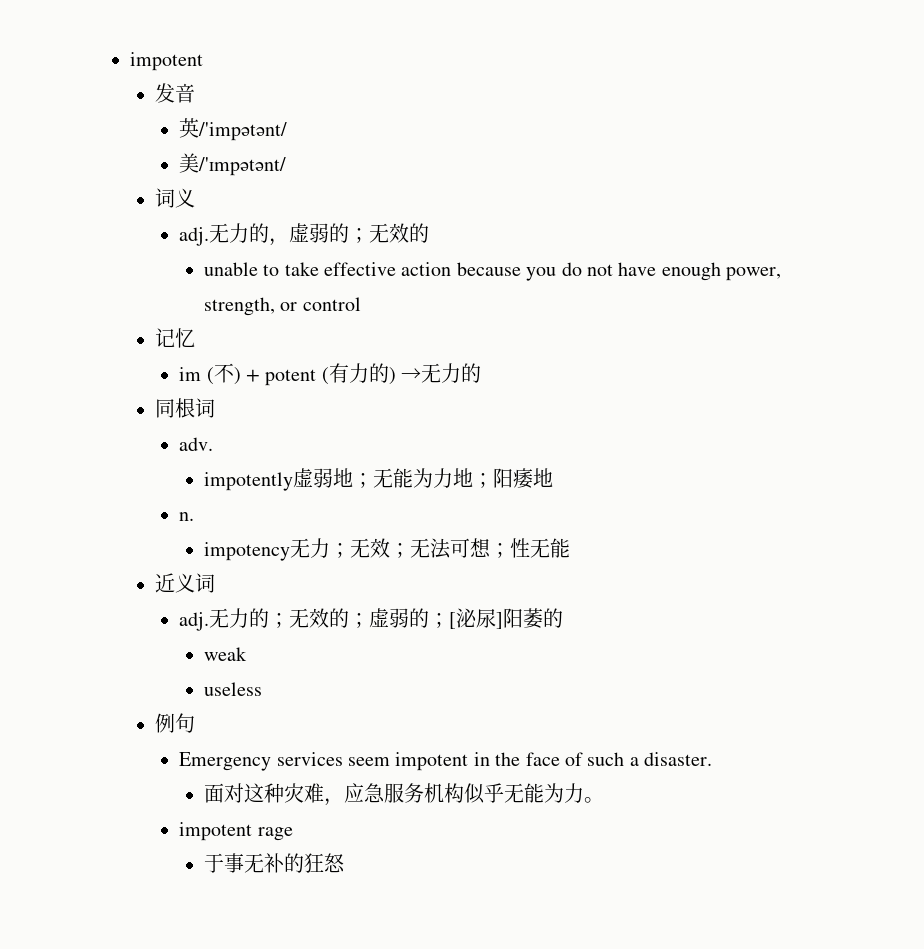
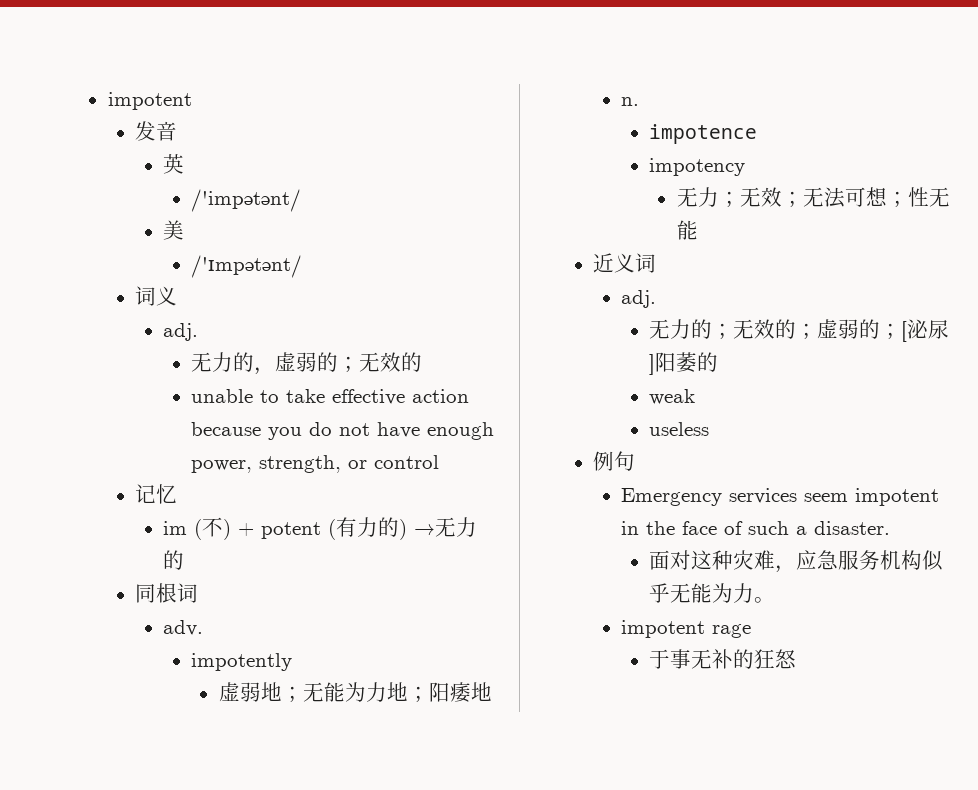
(200, 128) none -> (185, 164) //
(200, 163) none -> (185, 230) //
(210, 236) none -> (199, 332) //
(293, 481) none -> (293, 662) //
(195, 516) none -> [649,124,758,144] // impotence
(290, 551) none -> (746, 167) //
(210, 621) none -> (657, 299) //

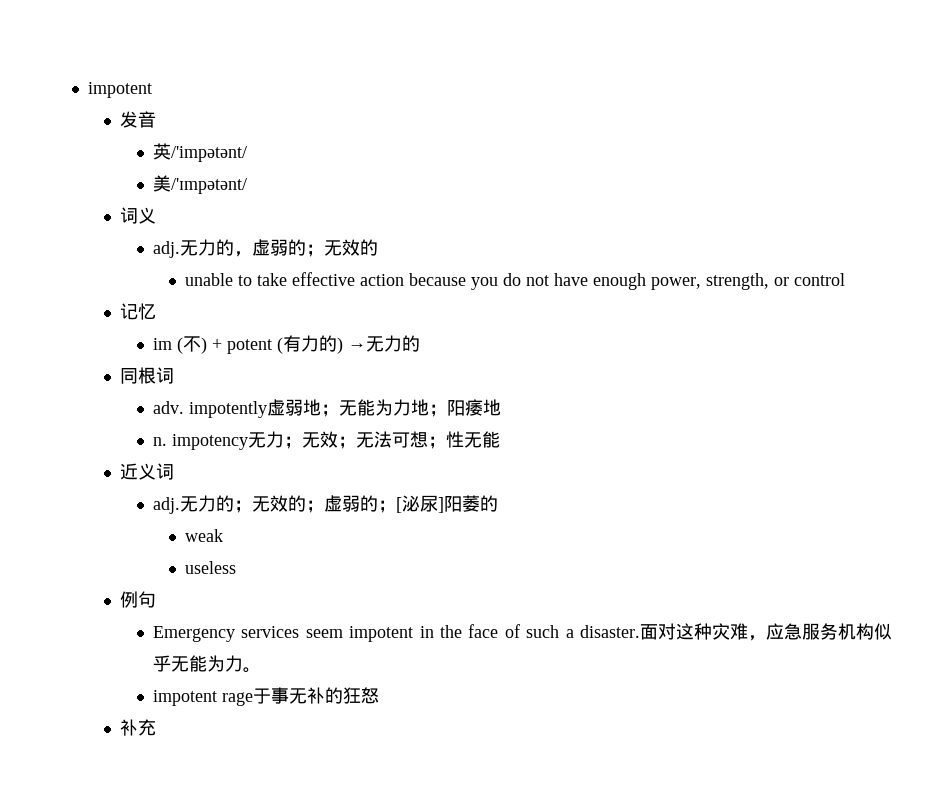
(185, 164) // -> (171, 151) none
(185, 230) // -> (171, 183) none
(199, 332) // -> (180, 249) none
(204, 628) // -> (184, 407) none
(293, 662) // -> (267, 409) none
[649,124,758,144] // impotence // -> (167, 441) none
(746, 167) // -> (248, 442) none
(657, 299) // -> (180, 505) none
(891, 528) // -> (641, 631) none
(752, 631) // -> (253, 699) none
(797, 659) none -> [120,719,157,736] // 补充

